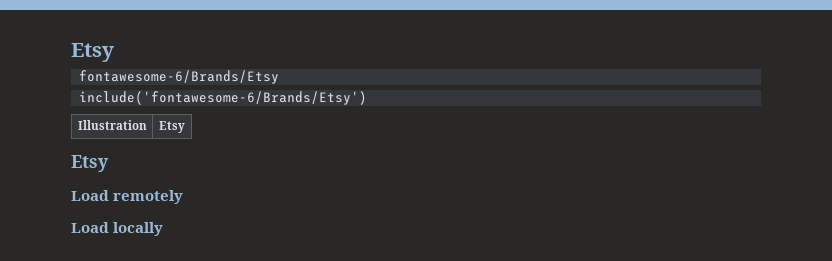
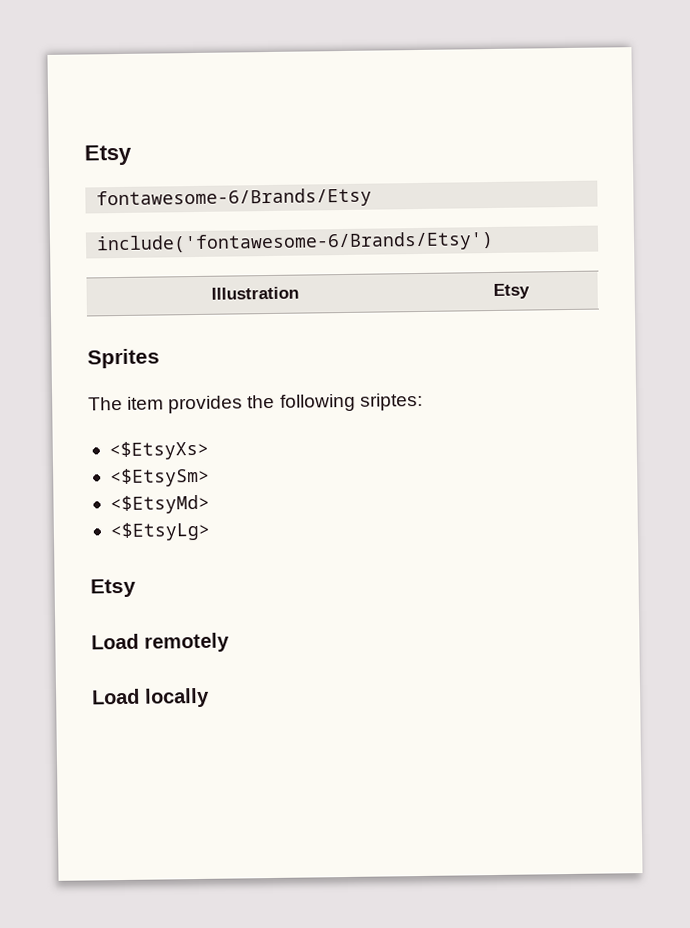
(185, 127) none -> [87,348,160,369] [88,392,423,414] [108,440,209,461] [109,467,210,488] [109,494,210,515] [109,521,211,542] // Sprites // The item provides the following sriptes: // <$EtsyXs> // <$EtsySm> // <$EtsyMd> // <$EtsyLg>

